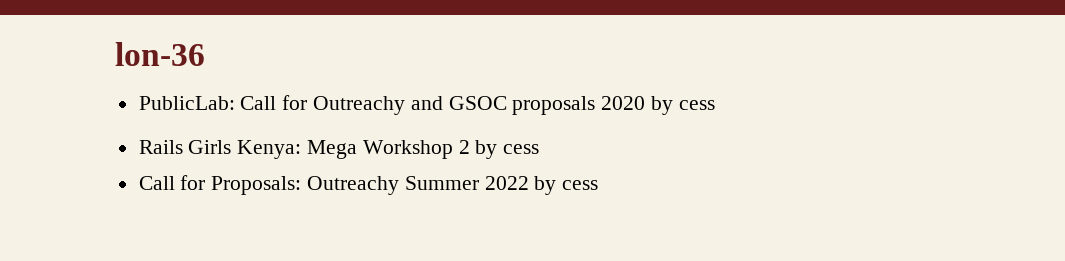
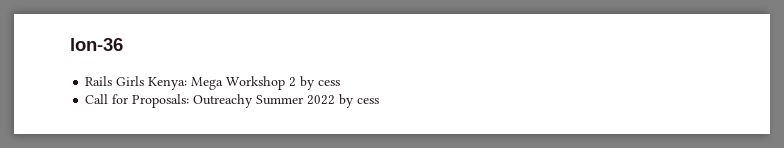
[138,95,715,115] // PublicLab: Call for Outreachy and GSOC proposals 2020 by cess -> (123, 44) none

